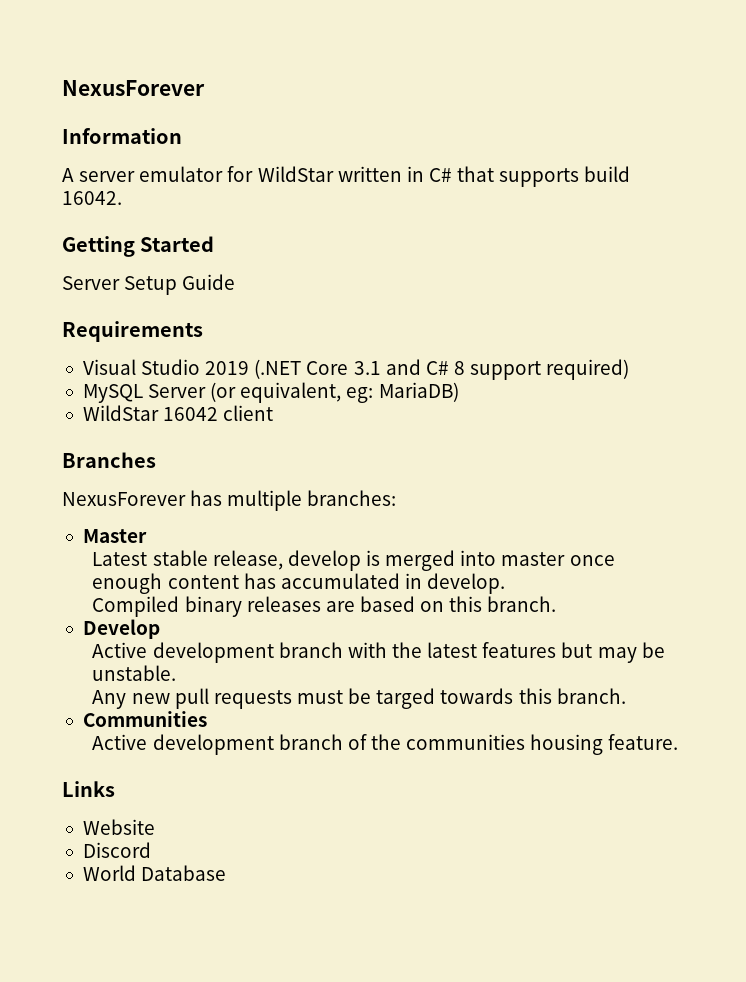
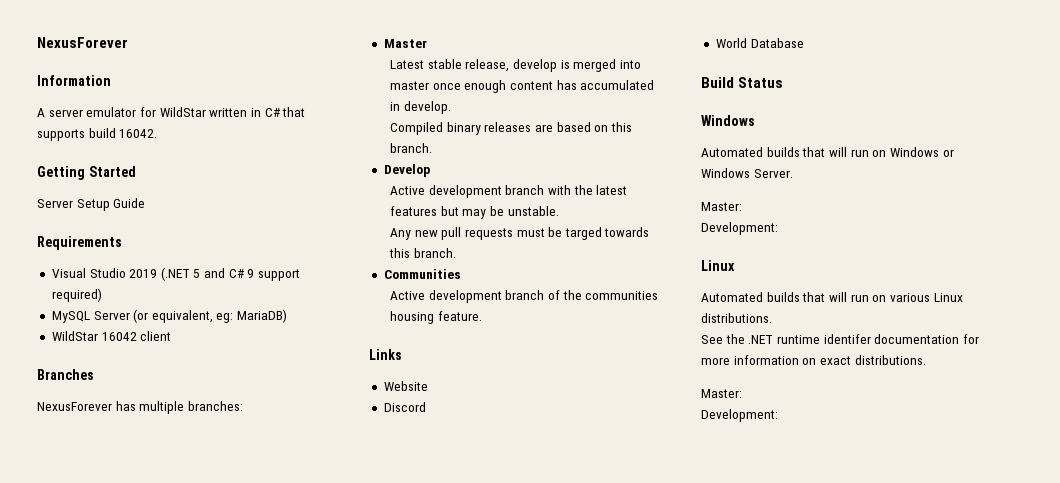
[306,361,381,375] Core 3.1 -> [193,269,201,278] 5
[453,361,465,375] 8 -> [247,269,255,278] 9
(227, 873) none -> [701,77,784,88] [701,115,755,126] [701,147,954,157] [701,168,793,178] [701,202,742,211] [701,222,778,235] [701,260,735,271] [701,292,963,302] [701,313,772,323] [701,334,979,344] [701,355,926,365] [701,389,742,398] [701,409,778,422] // Build Status // Windows // Automated builds that will run on Windows or Windows Server. // Master: // Development: // Linux // Automated builds that will run on various Linux distributions. // See the .NET runtime identifer documentation for more information on exact distributions. // Master: // Development:

